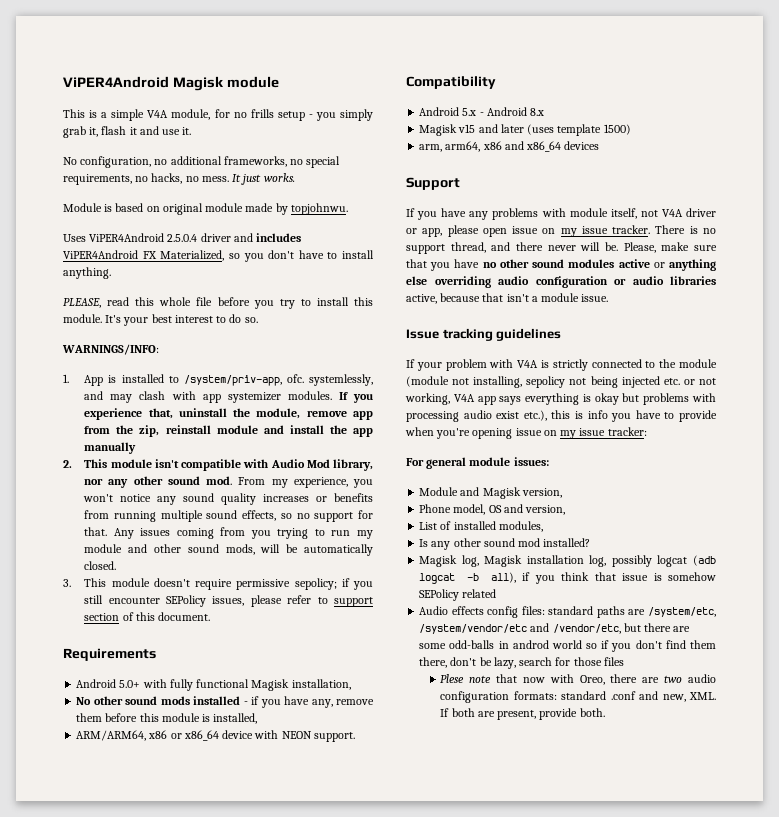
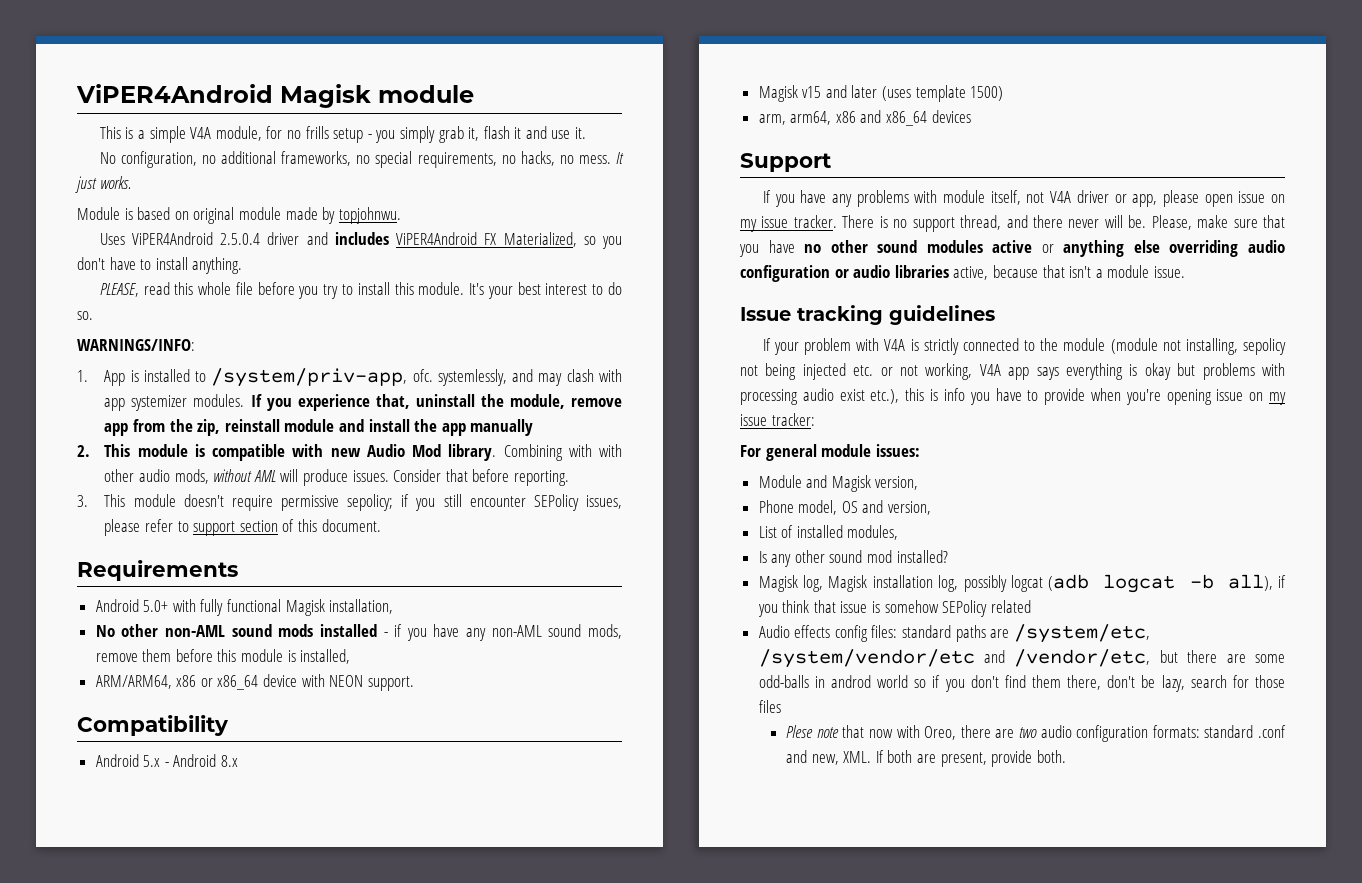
[154,459,179,468] isn't -> [194,444,205,457] is
(269, 463) none -> [330,448,361,457] new
[333,459,373,471] [84,476,373,488] [83,493,374,505] [84,510,373,522] [84,527,373,539] [84,544,373,556] [84,561,117,570] library, nor any other sound mod. From my experience, you won't notice any sound quality increases or benefits from running multiple sound effects, so no support for that. Any issues coming from you trying to run my module and other sound mods, will be automatically closed. -> [448,444,623,461] [104,469,569,486] library. Combining with with other audio mods, without AML will produce issues. Consider that before reporting.
(123, 700) none -> [164,625,225,637] non-AML
[311,699,333,708] any, -> [466,624,622,641] any non-AML sound mods,

